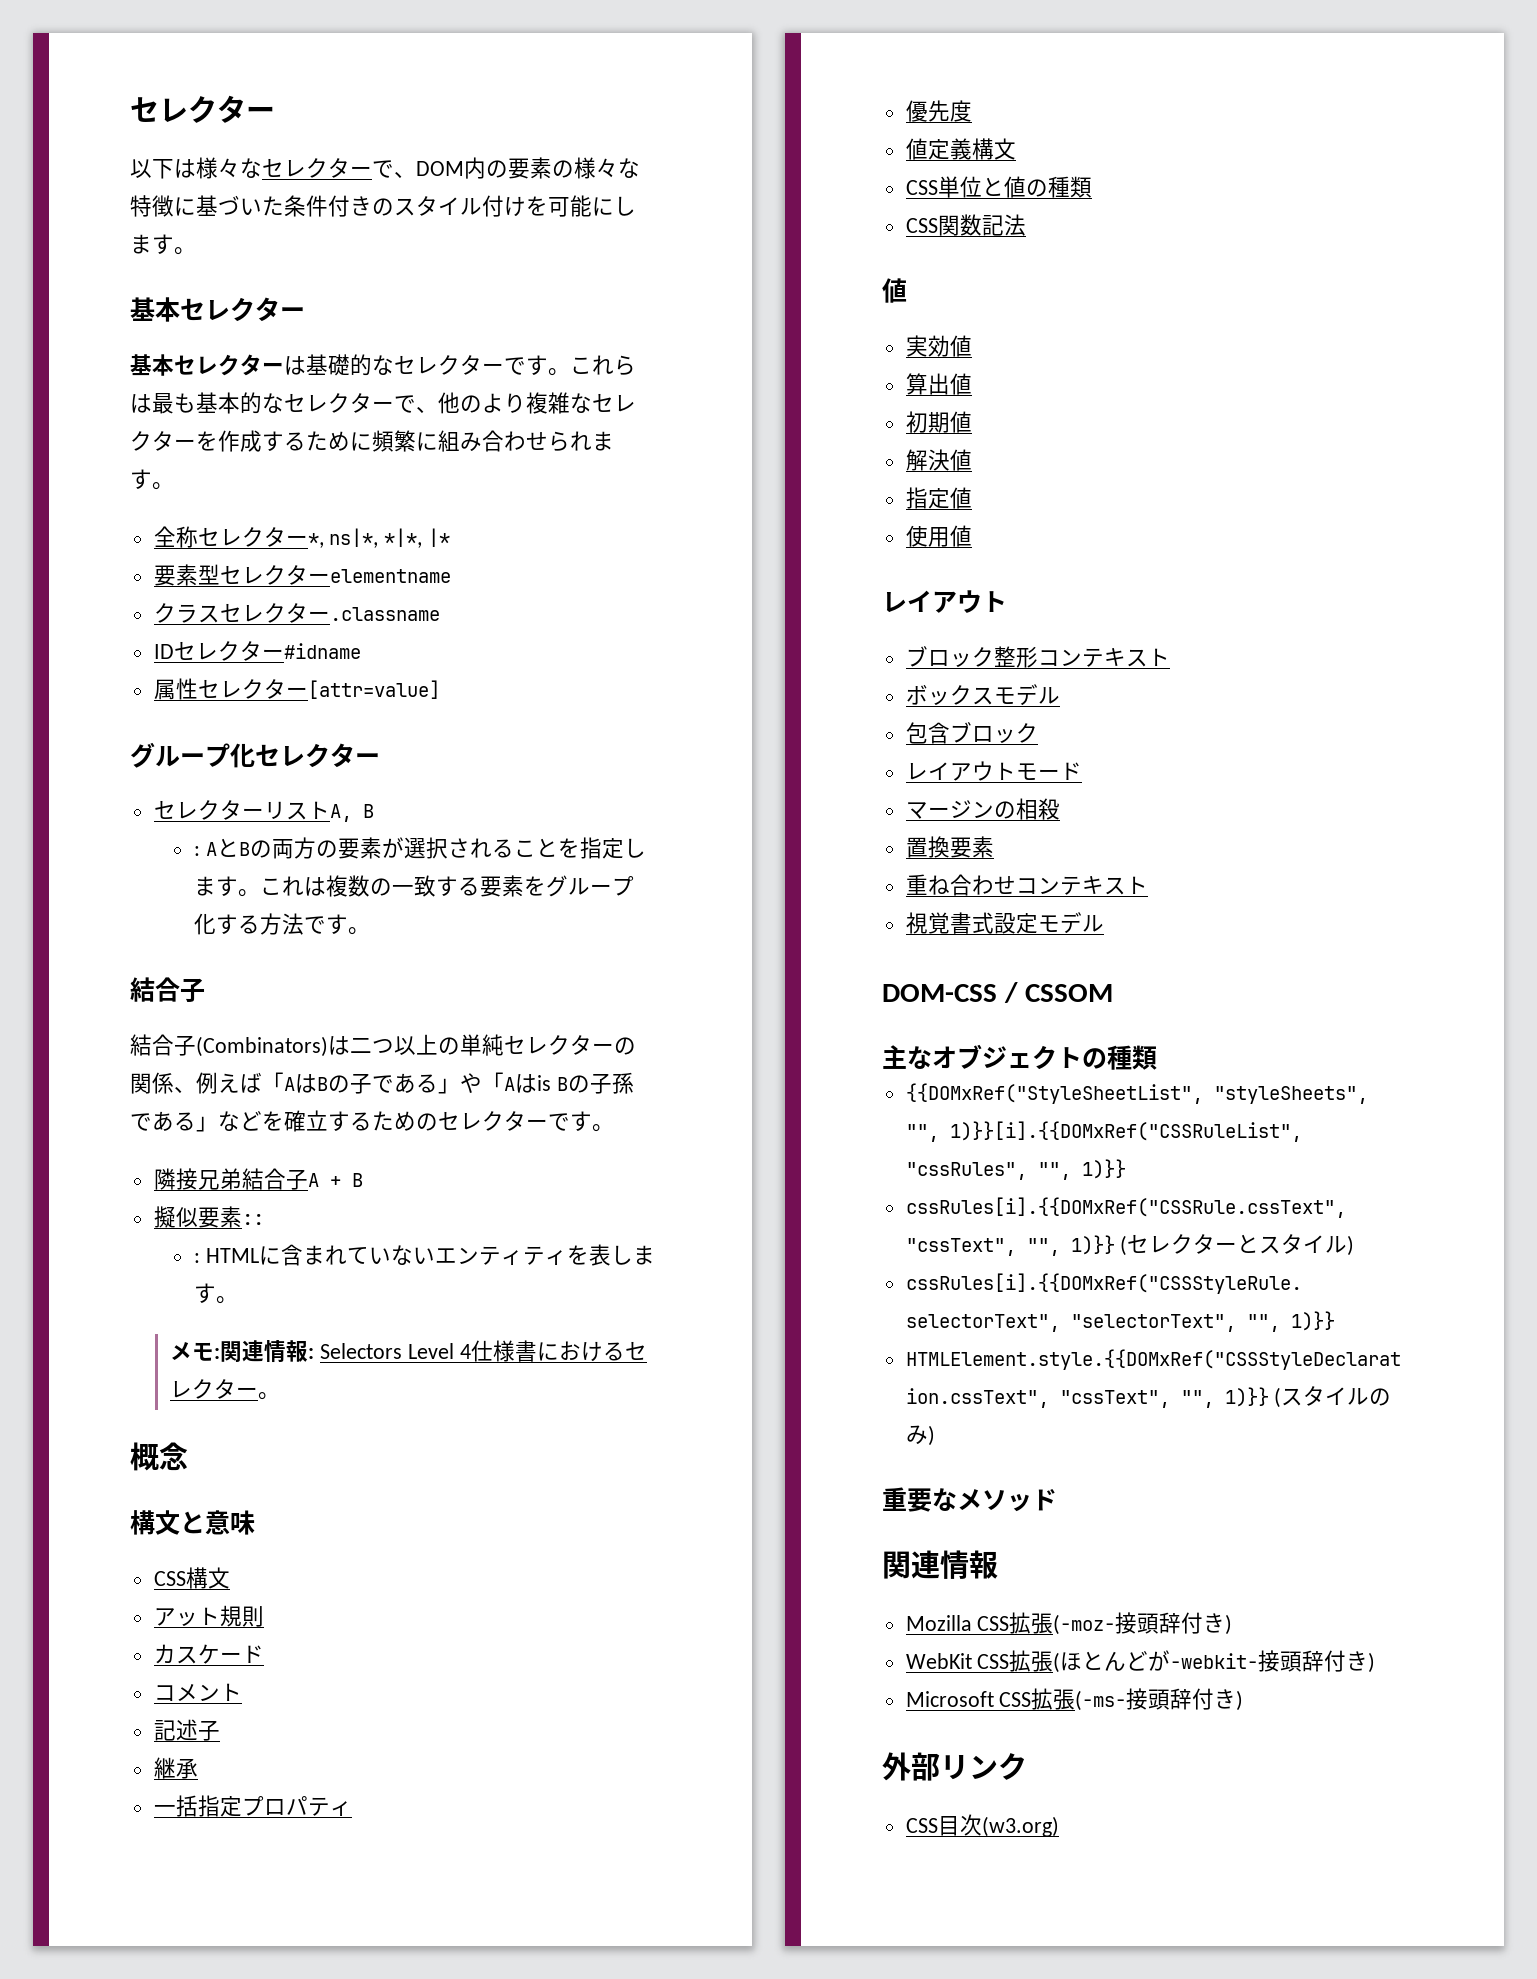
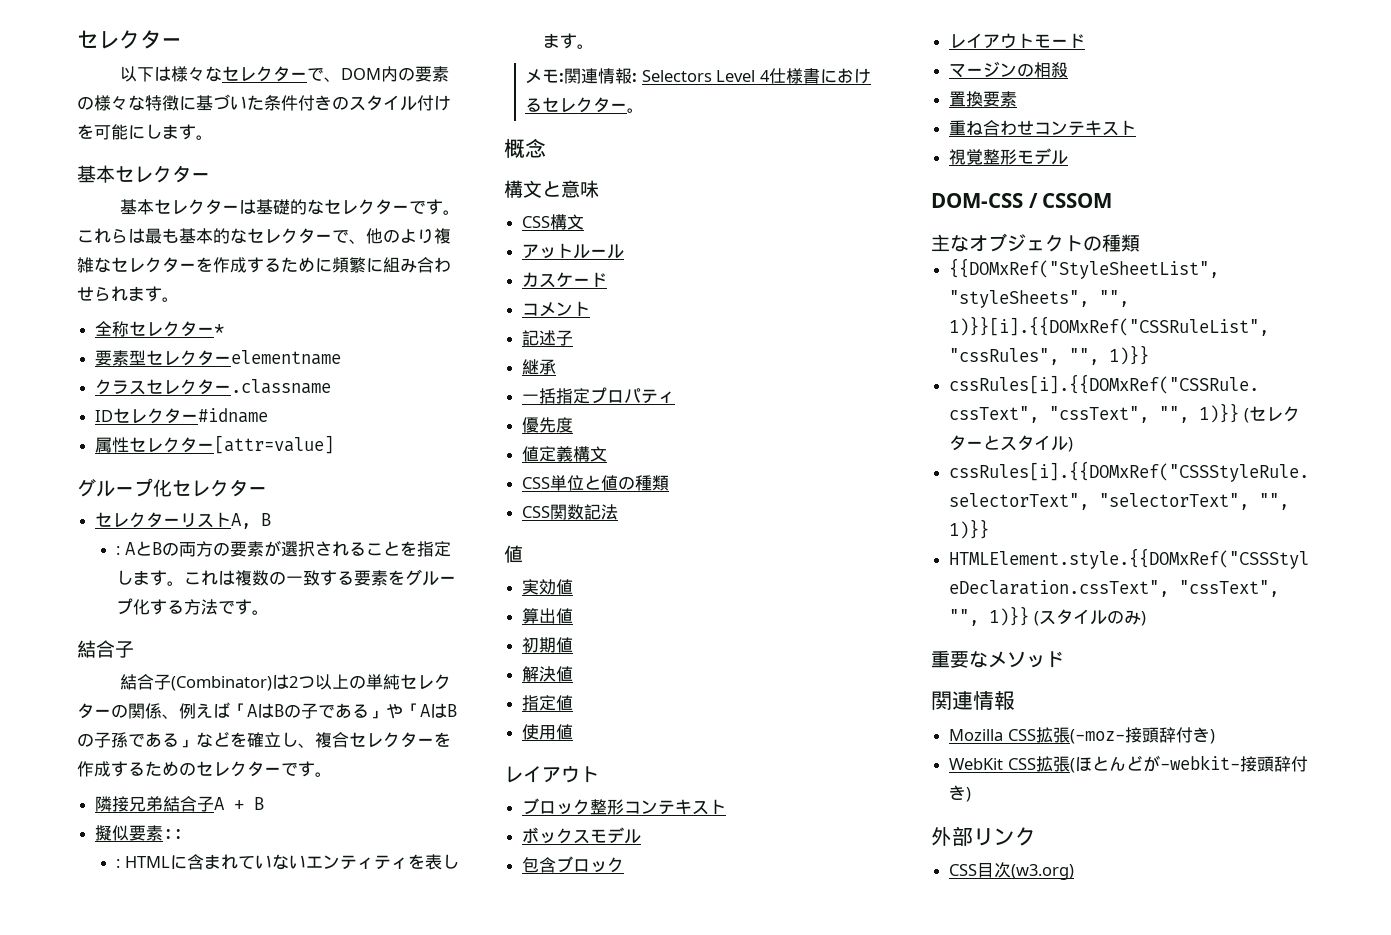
[307,528,451,548] *, ns|*, *|*, |* -> [214,324,225,335] *
[196,1036,372,1057] (Combinators)は二 -> [170,674,298,691] (Combinator)は2
[537,1075,551,1091] is -> (447, 710) none
(328, 1120) none -> [281,732,451,748] [77,761,111,777] し、複合セレクターを作成
[219,1605,264,1627] 規則 -> [573,244,625,259] ルール
[949,912,1038,934] 書式設定 -> [983,149,1018,165] 整形
[905,1688,1244,1711] // Microsoft CSS拡張(-ms-接頭辞付き) -> (972, 794) none

